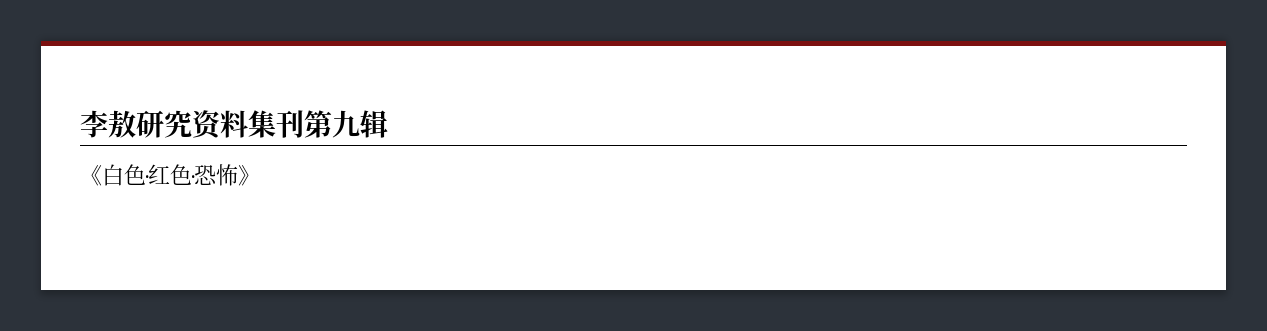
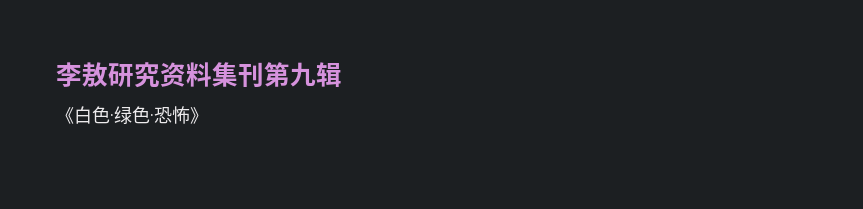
[148,164,170,185] 红 -> [114,106,132,124] 绿

